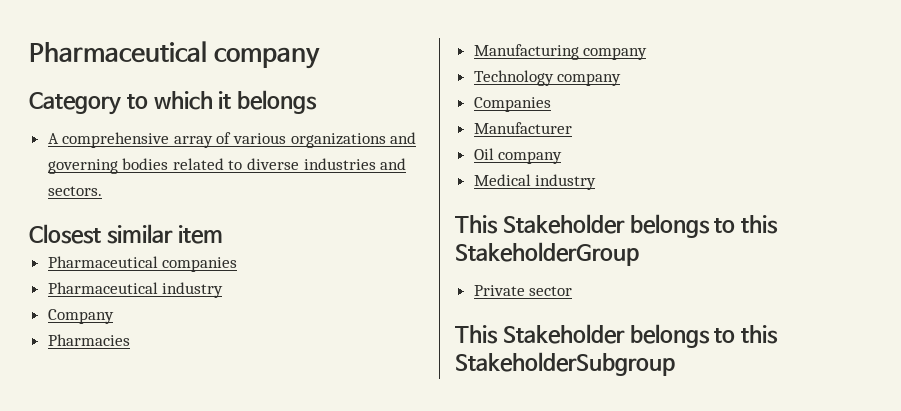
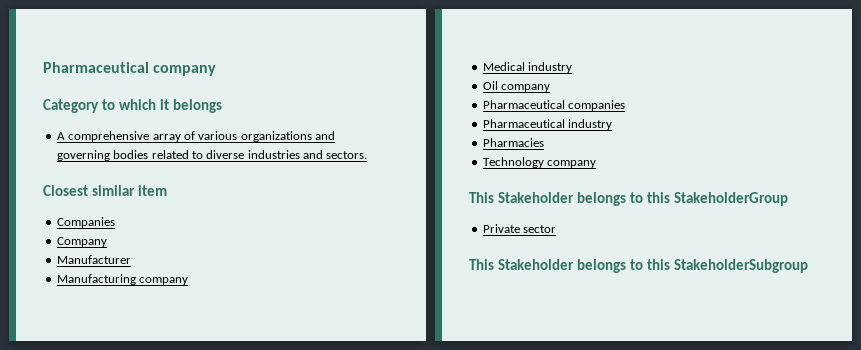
(223, 234) none -> [56,217,115,228] [56,237,107,247] [56,255,131,264] [56,274,189,285] [482,62,573,73] [482,81,551,92] // Companies // Company // Manufacturer // Manufacturing company // Medical industry // Oil company
[47,309,114,324] // Company -> (613, 124) none
[473,44,648,60] // Manufacturing company -> (544, 142) none
[473,97,551,112] [473,122,572,134] [473,148,563,164] [473,174,597,190] // Companies // Manufacturer // Oil company // Medical industry -> (597, 164) none

